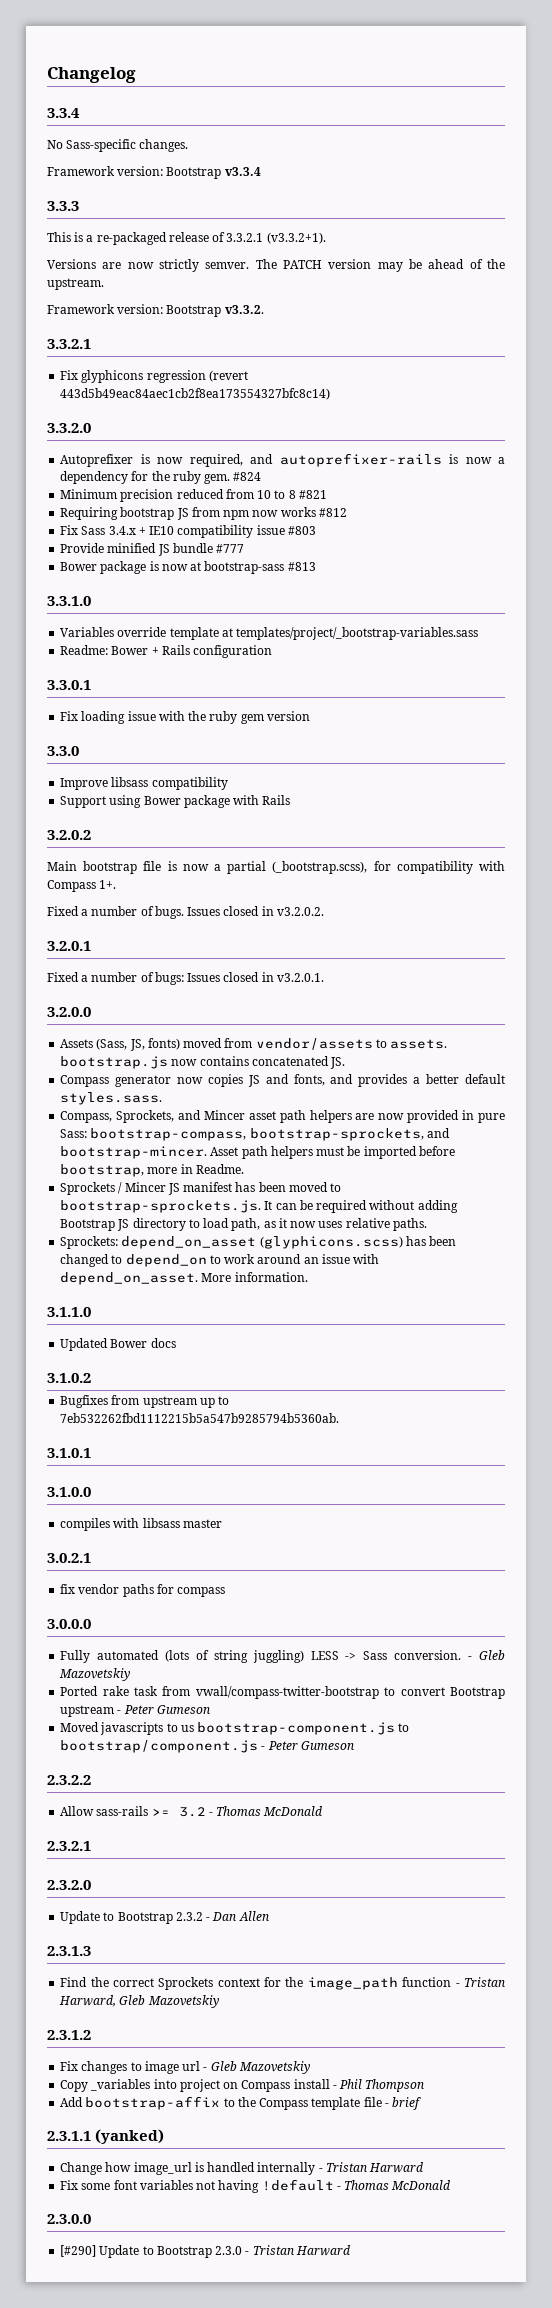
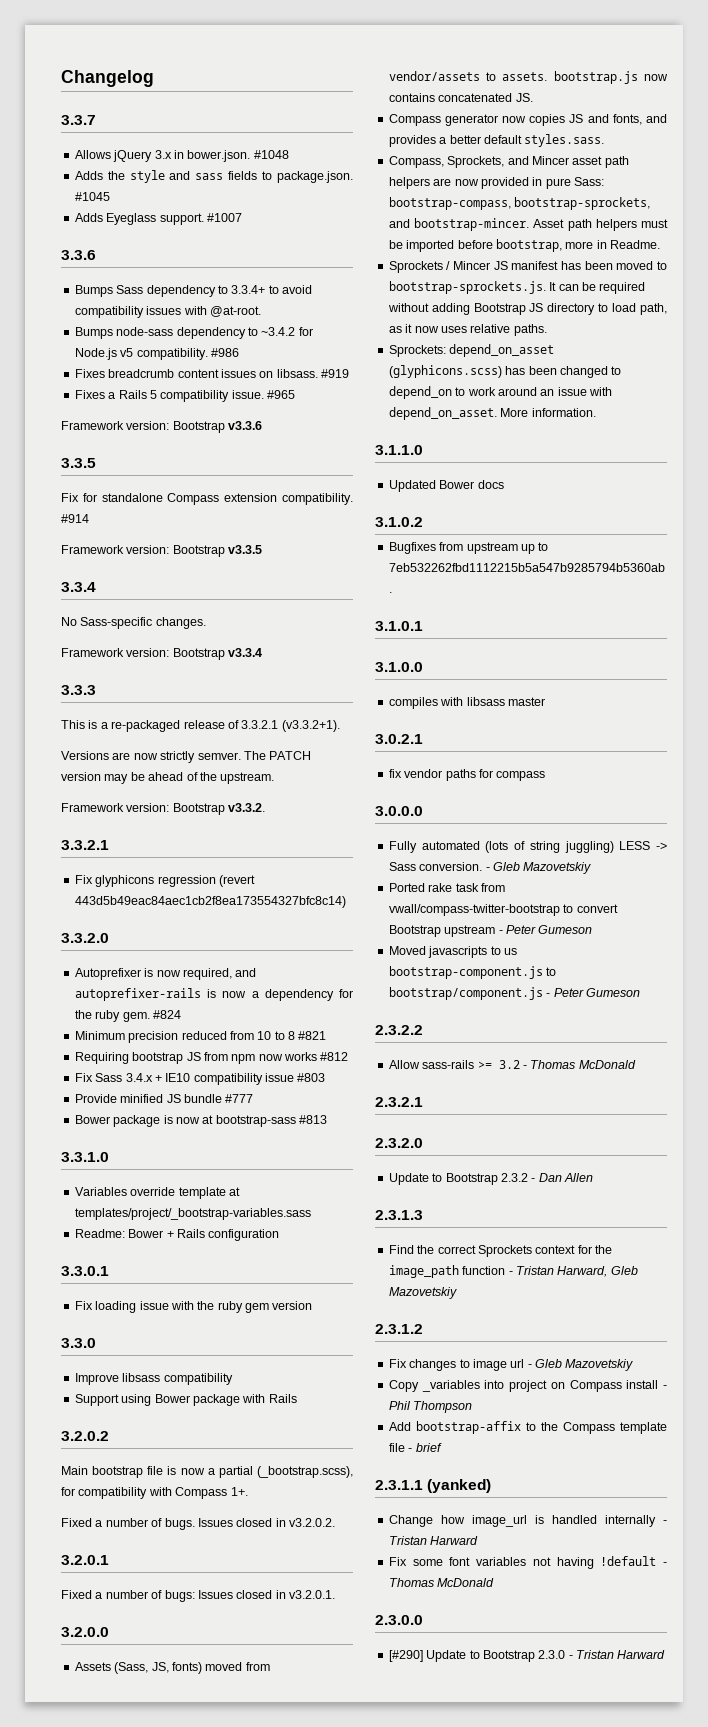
(136, 75) none -> [61,115,96,125] [74,150,289,162] [74,170,353,183] [74,192,110,201] [74,213,242,225] [61,250,96,260] [74,285,312,297] [74,306,261,318] [74,327,313,339] [74,348,239,360] [74,369,349,378] [74,390,295,402] [61,421,263,433] [61,458,96,468] [61,493,353,505] [61,514,89,523] [61,545,263,557] // 3.3.7 // Allows jQuery 3.x in bower.json. #1048 // Adds the style and sass fields to package.json. #1045 // Adds Eyeglass support. #1007 // 3.3.6 // Bumps Sass dependency to 3.3.4+ to avoid compatibility issues with @at-root. // Bumps node-sass dependency to ~3.4.2 for Node.js v5 compatibility. #986 // Fixes breadcrumb content issues on libsass. #919 // Fixes a Rails 5 compatibility issue. #965 // Framework version: Bootstrap v3.3.6 // 3.3.5 // Fix for standalone Compass extension compatibility. #914 // Framework version: Bootstrap v3.3.5

